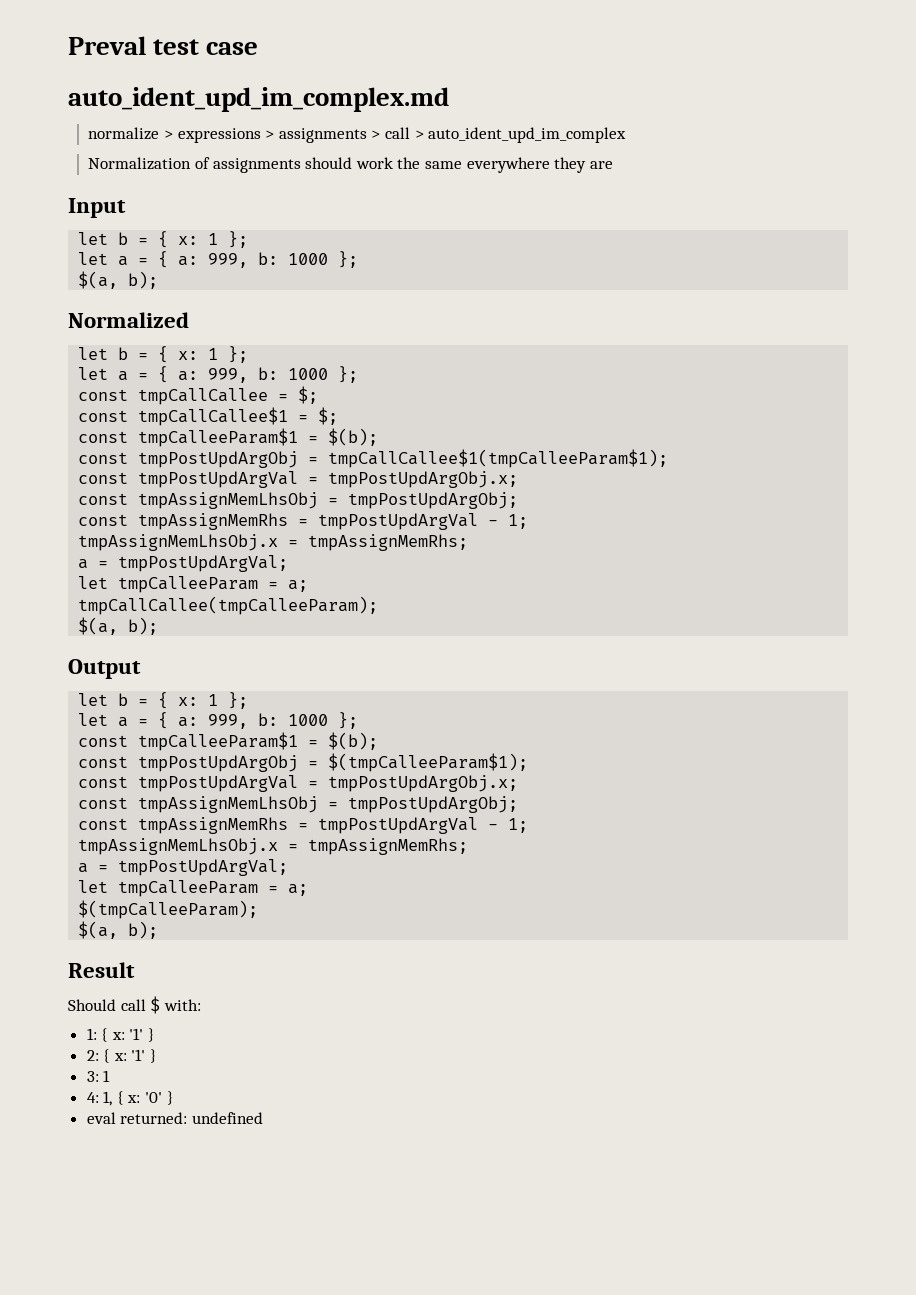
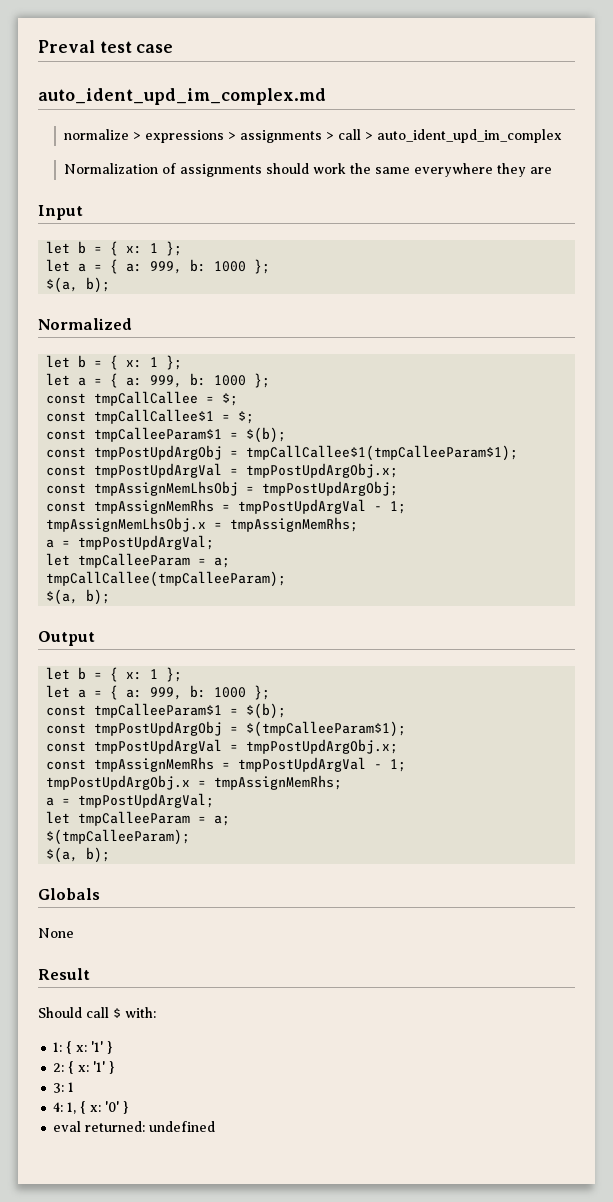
[78,796,519,813] [78,817,529,834] [78,838,279,855] // const tmpAssignMemLhsObj = tmpPostUpdArgObj; // const tmpAssignMemRhs = tmpPostUpdArgVal - 1; // tmpAssignMemLhsObj.x -> [46,757,407,772] [46,775,191,790] // const tmpAssignMemRhs = tmpPostUpdArgVal - 1; // tmpPostUpdArgObj.x
(159, 930) none -> [38,888,100,900] [38,928,74,938] // Globals // None

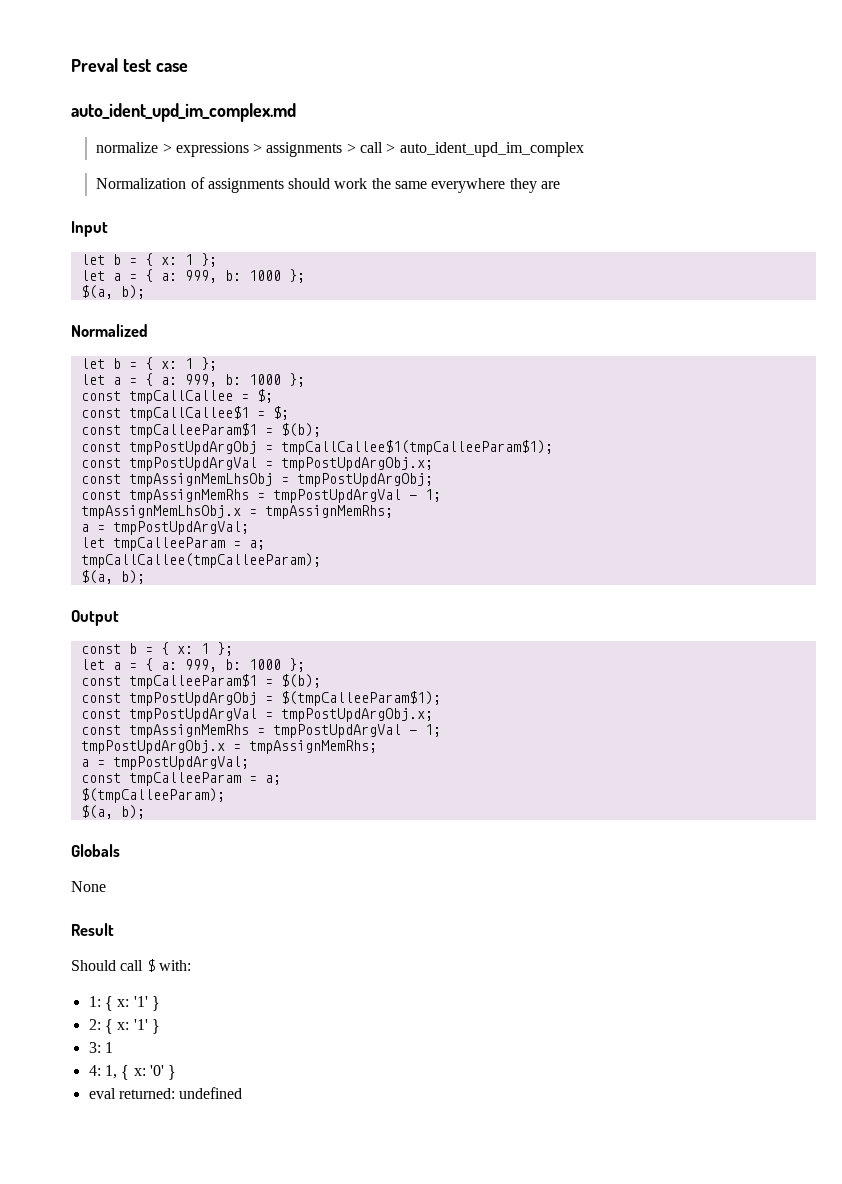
[46,667,71,680] let -> [80,644,121,654] const
[46,811,71,824] let -> [80,773,121,783] const

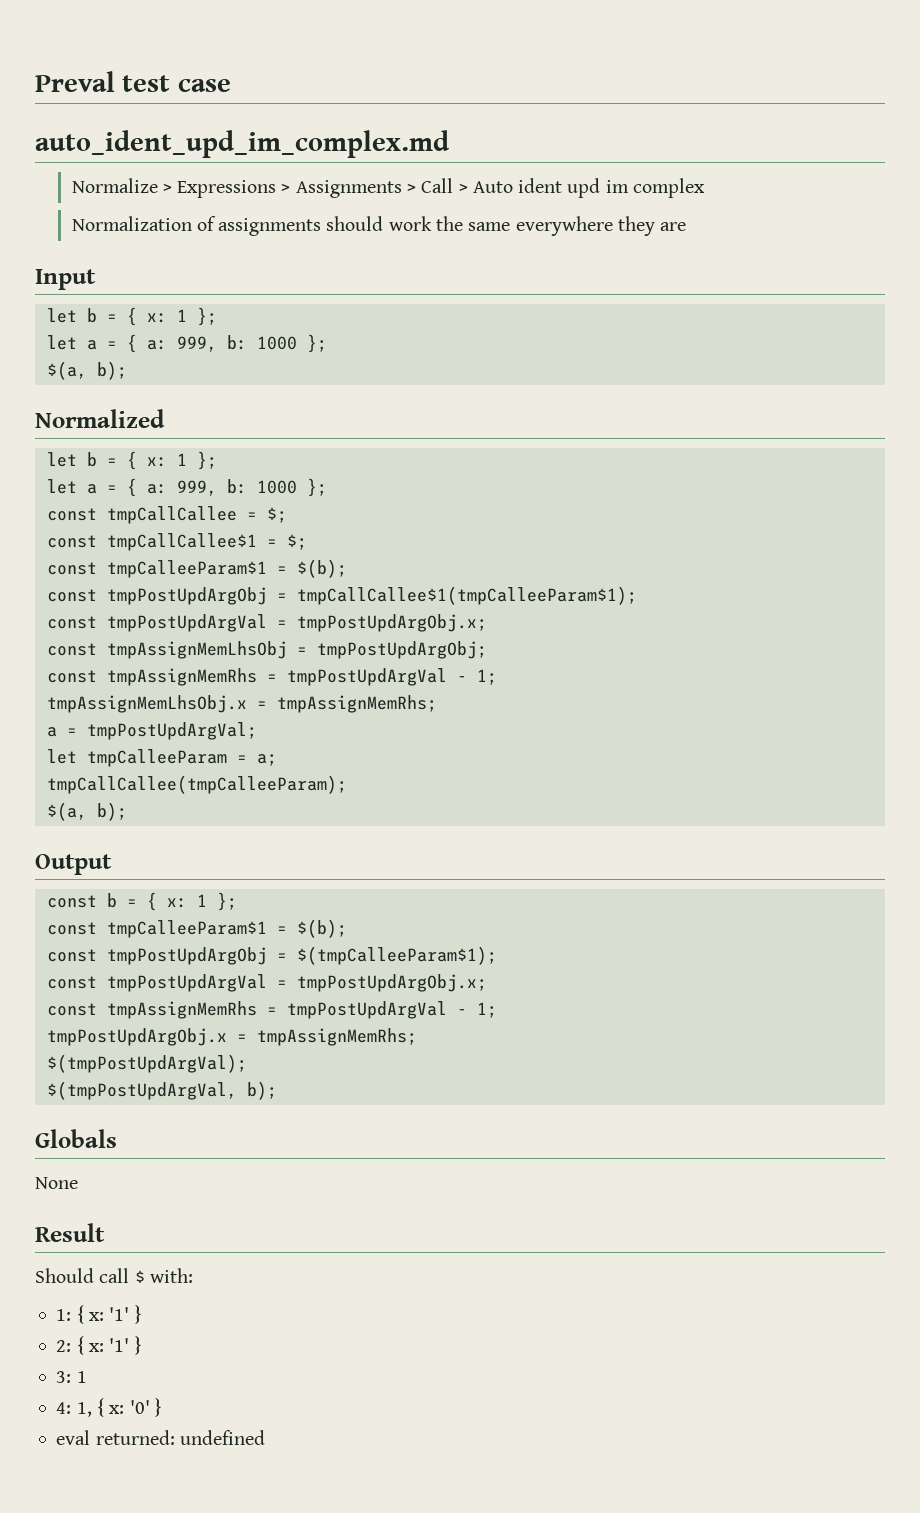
[96,142,584,157] normalize > expressions > assignments > call > auto_ident_upd_im_complex -> [71,178,705,198] Normalize > Expressions > Assignments > Call > Auto ident upd im complex
[80,658,305,672] // let a = { a: 999, b: 1000 }; -> (237, 901) none
[80,756,249,770] [80,772,281,786] [80,788,225,803] [80,805,113,819] a = tmpPostUpdArgVal; // const tmpCalleeParam = a; // $(tmpCalleeParam); // $(a, -> [46,1054,247,1073] [46,1081,237,1100] $(tmpPostUpdArgVal); // $(tmpPostUpdArgVal,

